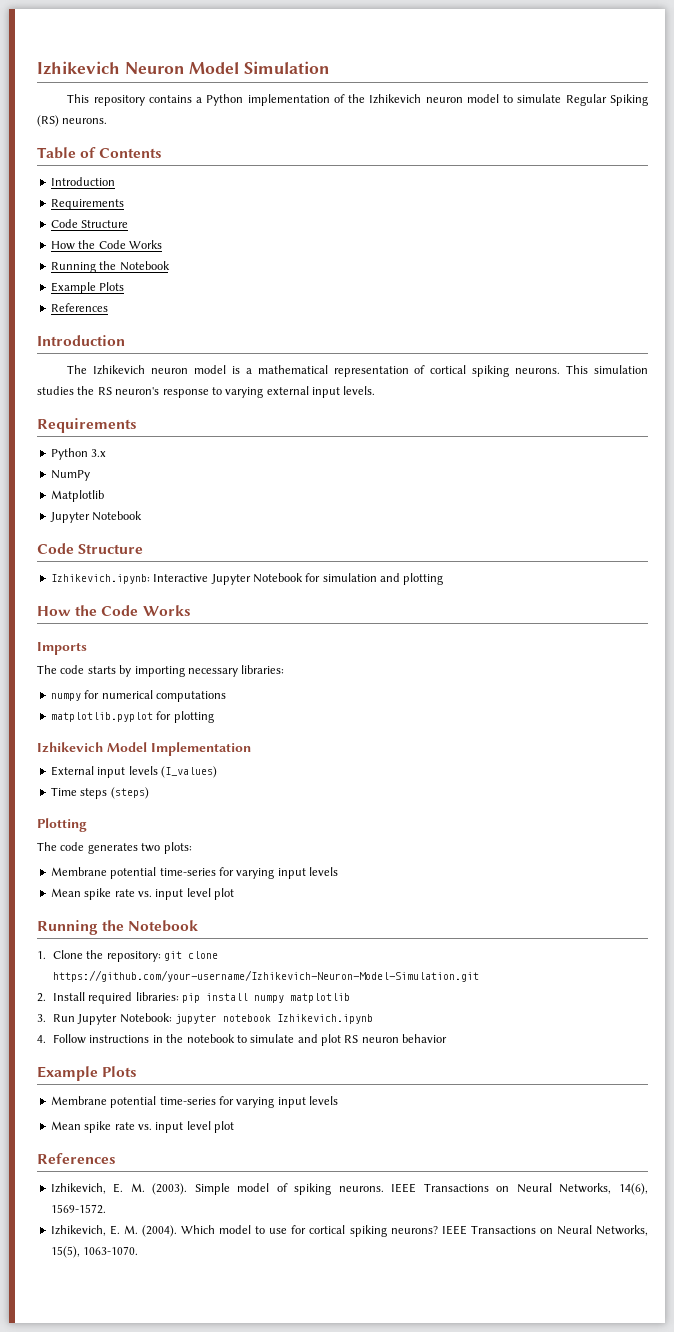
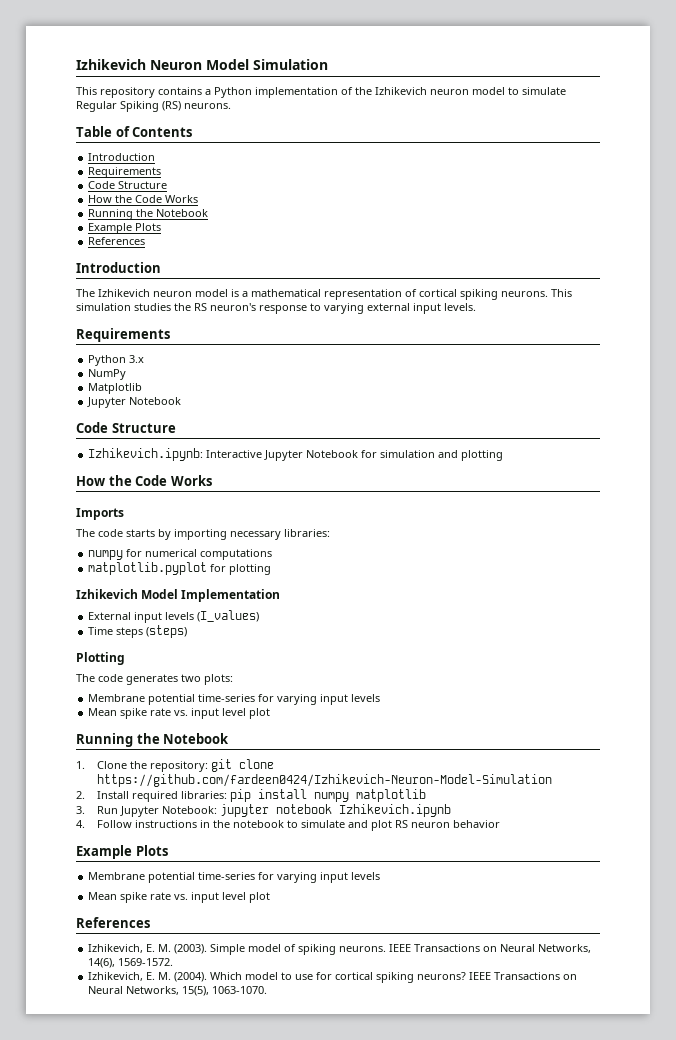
[53,970,480,982] https://github.com/your-username/Izhikevich-Neuron-Model-Simulation.git -> [97,774,553,787] https://github.com/fardeen0424/Izhikevich-Neuron-Model-Simulation

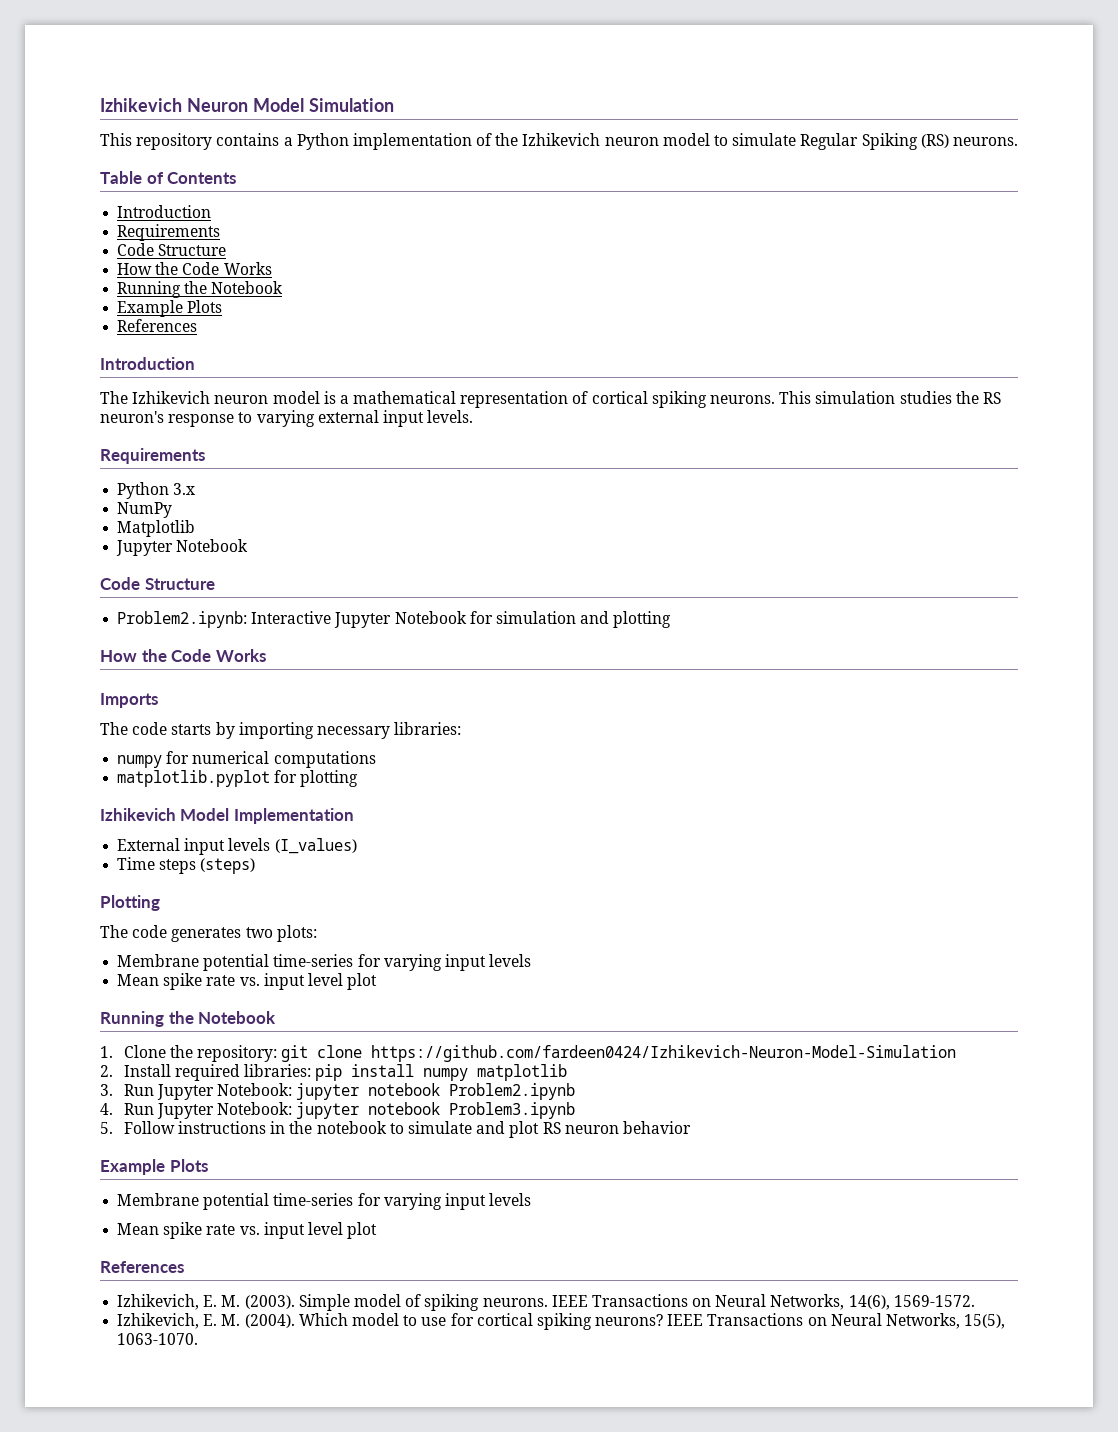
[88,448,204,461] Izhikevich.ipynb: -> [117,611,248,628] Problem2.ipynb:
[339,804,452,817] [76,820,85,828] Izhikevich.ipynb // 4. -> [449,1083,576,1100] [100,1102,576,1119] [100,1122,113,1134] Problem2.ipynb // 4. Run Jupyter Notebook: jupyter notebook Problem3.ipynb // 5.

